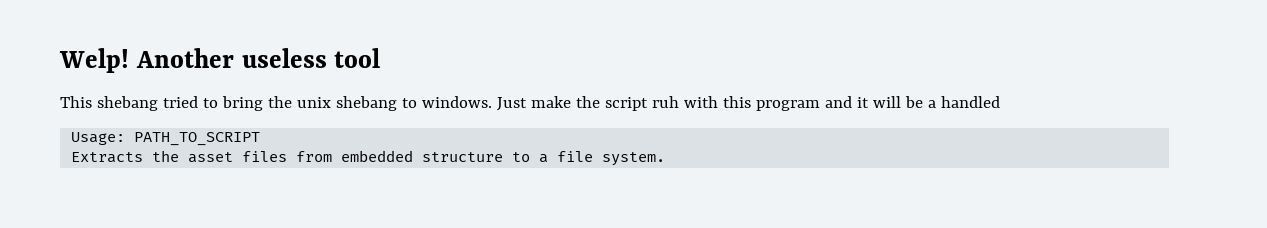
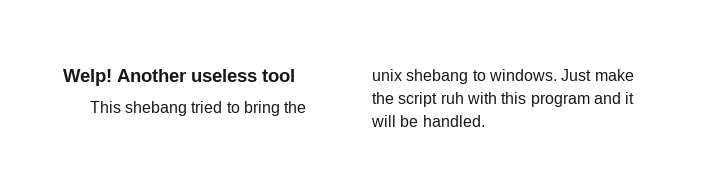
[927,96,1000,108] [71,132,261,146] [71,150,666,166] a handled // Usage: PATH_TO_SCRIPT // Extracts the asset files from embedded structure to a file system. -> [422,115,485,127] handled.

